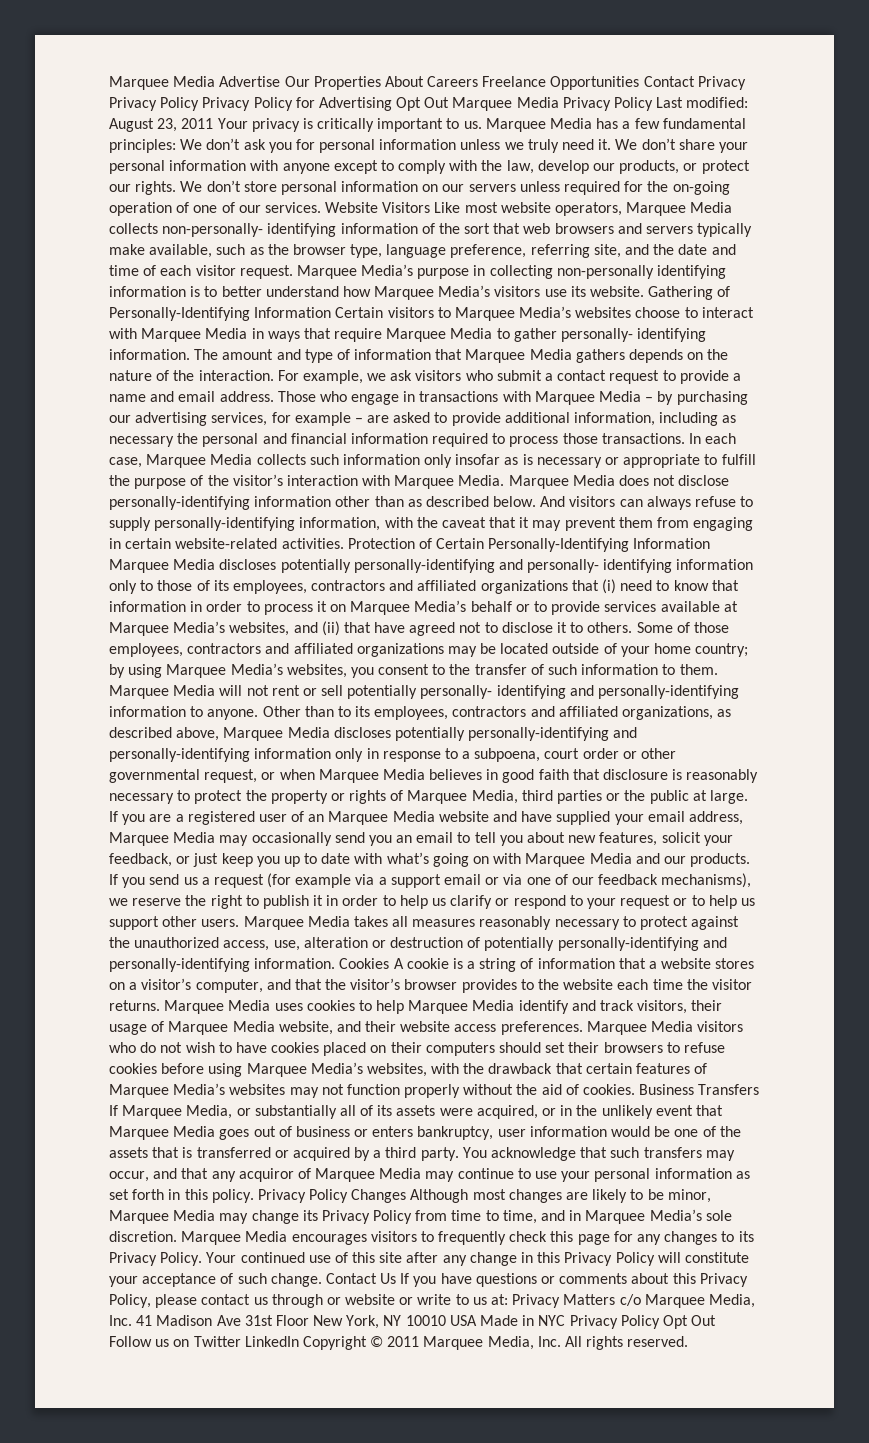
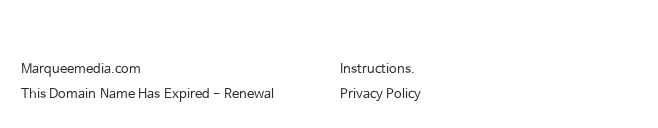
[109,76,746,90] [109,97,749,111] [109,118,746,132] [109,138,748,153] [109,160,750,174] [109,180,730,195] [109,202,733,216] [109,223,753,237] [109,244,736,258] [109,264,727,279] [109,285,731,300] [109,306,754,321] [109,328,707,342] [109,349,729,363] [109,370,741,384] [109,391,748,405] [109,412,737,426] [109,433,737,447] [109,454,756,468] [109,474,730,489] [109,496,754,510] [109,517,754,531] [109,538,711,552] [109,559,754,573] [109,579,739,594] [109,600,738,615] [109,621,729,636] [109,643,749,657] [109,663,718,678] [109,685,740,699] [109,706,732,720] [109,727,638,741] [109,748,677,762] [109,769,759,783] [109,790,748,804] [109,811,743,825] [109,832,733,846] [109,852,751,867] [109,873,752,888] [109,895,755,909] [109,916,740,930] [109,937,727,951] [109,958,755,972] [109,978,752,993] [109,1000,723,1014] [109,1021,744,1035] [109,1042,725,1056] [109,1062,708,1077] [109,1083,760,1098] [109,1105,723,1119] [109,1126,741,1140] [109,1147,735,1161] [109,1168,750,1182] [109,1189,711,1203] [109,1209,732,1224] [109,1231,754,1245] [109,1252,749,1266] [109,1273,748,1287] [109,1294,755,1308] [109,1315,717,1329] [109,1336,689,1350] Marquee Media Advertise Our Properties About Careers Freelance Opportunities Contact Privacy Privacy Policy Privacy Policy for Advertising Opt Out Marquee Media Privacy Policy Last modified: August 23, 2011 Your privacy is critically important to us. Marquee Media has a few fundamental principles: We don’t ask you for personal information unless we truly need it. We don’t share your personal information with anyone except to comply with the law, develop our products, or protect our rights. We don’t store personal information on our servers unless required for the on-going operation of one of our services. Website Visitors Like most website operators, Marquee Media collects non-personally- identifying information of the sort that web browsers and servers typically make available, such as the browser type, language preference, referring site, and the date and time of each visitor request. Marquee Media’s purpose in collecting non-personally identifying information is to better understand how Marquee Media’s visitors use its website. Gathering of Personally-Identifying Information Certain visitors to Marquee Media’s websites choose to interact with Marquee Media in ways that require Marquee Media to gather personally- identifying information. The amount and type of information that Marquee Media gathers depends on the nature of the interaction. For example, we ask visitors who submit a contact request to provide a name and email address. Those who engage in transactions with Marquee Media – by purchasing our advertising services, for example – are asked to provide additional information, including as necessary the personal and financial information required to process those transactions. In each case, Marquee Media collects such information only insofar as is necessary or appropriate to fulfill the purpose of the visitor’s interaction with Marquee Media. Marquee Media does not disclose personally-identifying information other than as described below. And visitors can always refuse to supply personally-identifying information, with the caveat that it may prevent them from engaging in certain website-related activities. Protection of Certain Personally-Identifying Information Marquee Media discloses potentially personally-identifying and personally- identifying information only to those of its employees, contractors and affiliated organizations that (i) need to know that information in order to process it on Marquee Media’s behalf or to provide services available at Marquee Media’s websites, and (ii) that have agreed not to disclose it to others. Some of those employees, contractors and affiliated organizations may be located outside of your home country; by using Marquee Media’s websites, you consent to the transfer of such information to them. Marquee Media will not rent or sell potentially personally- identifying and personally-identifying information to anyone. Other than to its employees, contractors and affiliated organizations, as described above, Marquee Media discloses potentially personally-identifying and personally-identifying information only in response to a subpoena, court order or other governmental request, or when Marquee Media believes in good faith that disclosure is reasonably necessary to protect the property or rights of Marquee Media, third parties or the public at large. If you are a registered user of an Marquee Media website and have supplied your email address, Marquee Media may occasionally send you an email to tell you about new features, solicit your feedback, or just keep you up to date with what’s going on with Marquee Media and our products. If you send us a request (for example via a support email or via one of our feedback mechanisms), we reserve the right to publish it in order to help us clarify or respond to your request or to help us support other users. Marquee Media takes all measures reasonably necessary to protect against the unauthorized access, use, alteration or destruction of potentially personally-identifying and personally-identifying information. Cookies A cookie is a string of information that a website stores on a visitor’s computer, and that the visitor’s browser provides to the website each time the visitor returns. Marquee Media uses cookies to help Marquee Media identify and track visitors, their usage of Marquee Media website, and their website access preferences. Marquee Media visitors who do not wish to have cookies placed on their computers should set their browsers to refuse cookies before using Marquee Media’s websites, with the drawback that certain features of Marquee Media’s websites may not function properly without the aid of cookies. Business Transfers If Marquee Media, or substantially all of its assets were acquired, or in the unlikely event that Marquee Media goes out of business or enters bankruptcy, user information would be one of the assets that is transferred or acquired by a third party. You acknowledge that such transfers may occur, and that any acquiror of Marquee Media may continue to use your personal information as set forth in this policy. Privacy Policy Changes Although most changes are likely to be minor, Marquee Media may change its Privacy Policy from time to time, and in Marquee Media’s sole discretion. Marquee Media encourages visitors to frequently check this page for any changes to its Privacy Policy. Your continued use of this site after any change in this Privacy Policy will constitute your acceptance of such change. Contact Us If you have questions or comments about this Privacy Policy, please contact us through or website or write to us at: Privacy Matters c/o Marquee Media, Inc. 41 Madison Ave 31st Floor New York, NY 10010 USA Made in NYC Privacy Policy Opt Out Follow us on Twitter LinkedIn Copyright © 2011 Marquee Media, Inc. All rights reserved. -> [21,63,141,77] [21,88,275,102] [340,63,415,74] [340,88,422,102] Marqueemedia.com // This Domain Name Has Expired - Renewal Instructions. // Privacy Policy

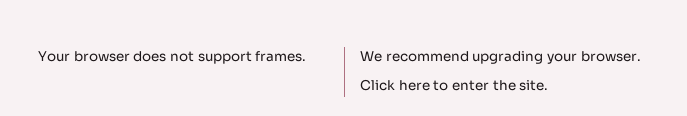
[21,63,141,77] [21,88,275,102] [340,63,415,74] [340,88,422,102] Marqueemedia.com // This Domain Name Has Expired - Renewal Instructions. // Privacy Policy -> [38,51,641,64] [360,79,549,91] Your browser does not support frames. We recommend upgrading your browser. // Click here to enter the site.

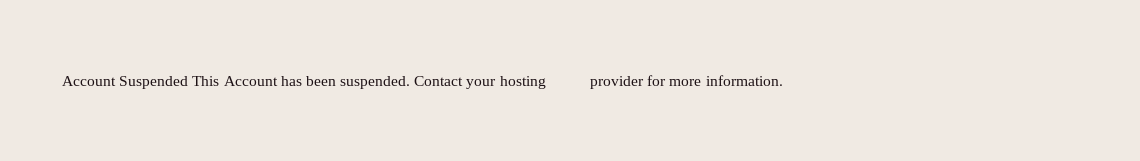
[38,51,641,64] [360,79,549,91] Your browser does not support frames. We recommend upgrading your browser. // Click here to enter the site. -> [62,75,783,89] Account Suspended This Account has been suspended. Contact your hosting provider for more information.

